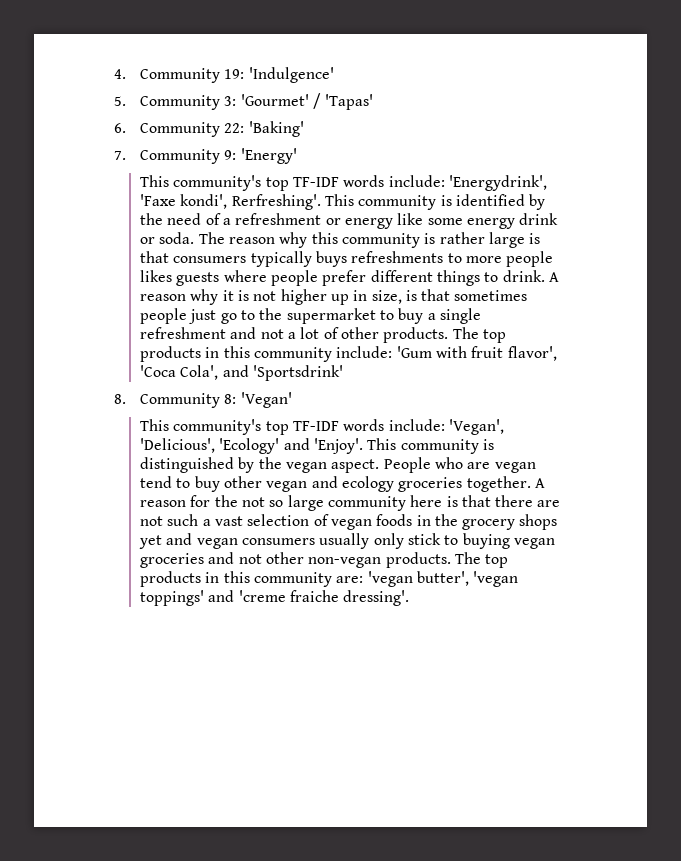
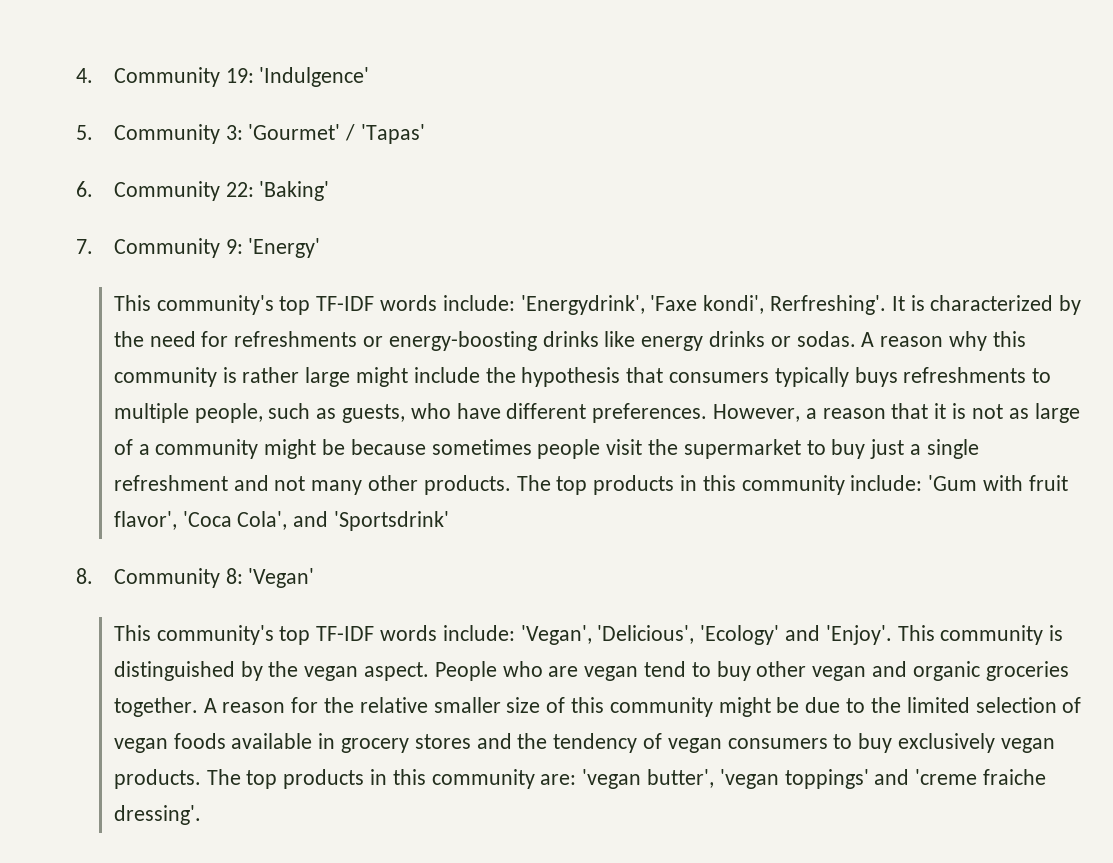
[324,194,546,210] [139,213,559,229] [139,232,225,244] This community is identified by the need of a refreshment or energy like some energy drink or soda. The -> [891,295,1082,315] [113,331,875,351] It is characterized by the need for refreshments or energy-boosting drinks like energy drinks or sodas. A
[529,233,541,244] is -> [356,367,621,387] might include the hypothesis
[465,251,554,267] [139,270,559,286] [139,289,528,305] [139,308,255,324] more people likes guests where people prefer different things to drink. A reason why it is not higher up in size, is that sometimes people just go to -> [113,403,1080,423] [113,439,643,459] multiple people, such as guests, who have different preferences. However, a reason that it is not as large of a community might be because sometimes people visit
(424, 316) none -> [870,439,905,459] just
[287,327,339,339] a lot of -> [311,480,363,495] many
[341,476,394,492] ecology -> [912,661,980,681] organic
[241,495,561,511] [139,514,558,530] [138,533,555,549] [139,552,382,568] not so large community here is that there are not such a vast selection of vegan foods in the grocery shops yet and vegan consumers usually only stick to buying vegan groceries and not other non-vegan -> [359,697,1082,717] [113,733,1055,753] relative smaller size of this community might be due to the limited selection of vegan foods available in grocery stores and the tendency of vegan consumers to buy exclusively vegan

